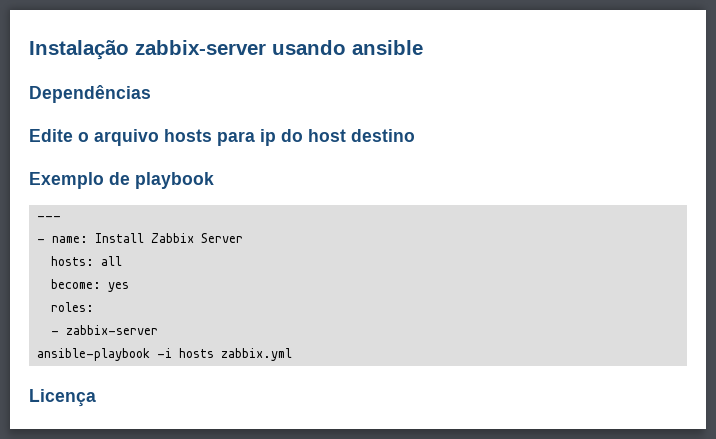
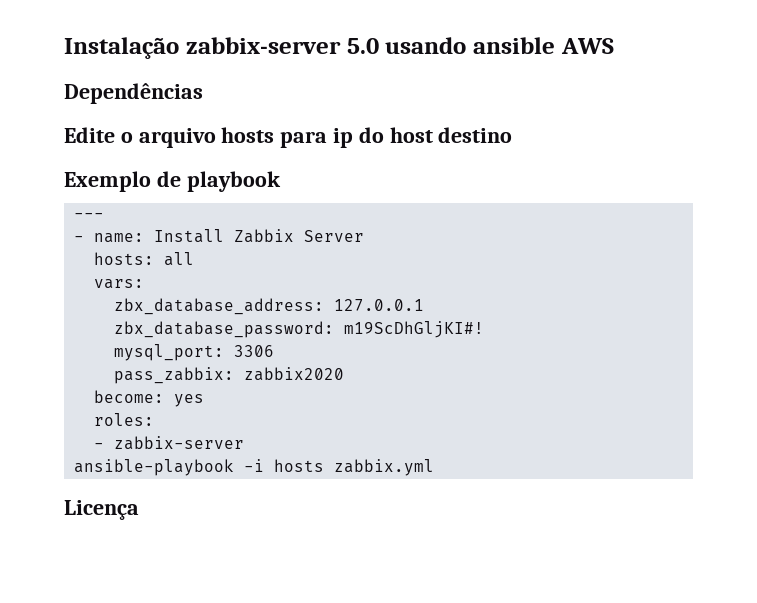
(266, 47) none -> [346,38,379,54] 5.0
(423, 47) none -> [560,38,614,54] AWS
(122, 261) none -> [93,279,144,289] [113,298,424,315] [113,321,484,338] [113,344,274,361] [113,367,344,384] // vars: // zbx_database_address: 127.0.0.1 // zbx_database_password: m19ScDhGljKI#! // mysql_port: 3306 // pass_zabbix: zabbix2020

